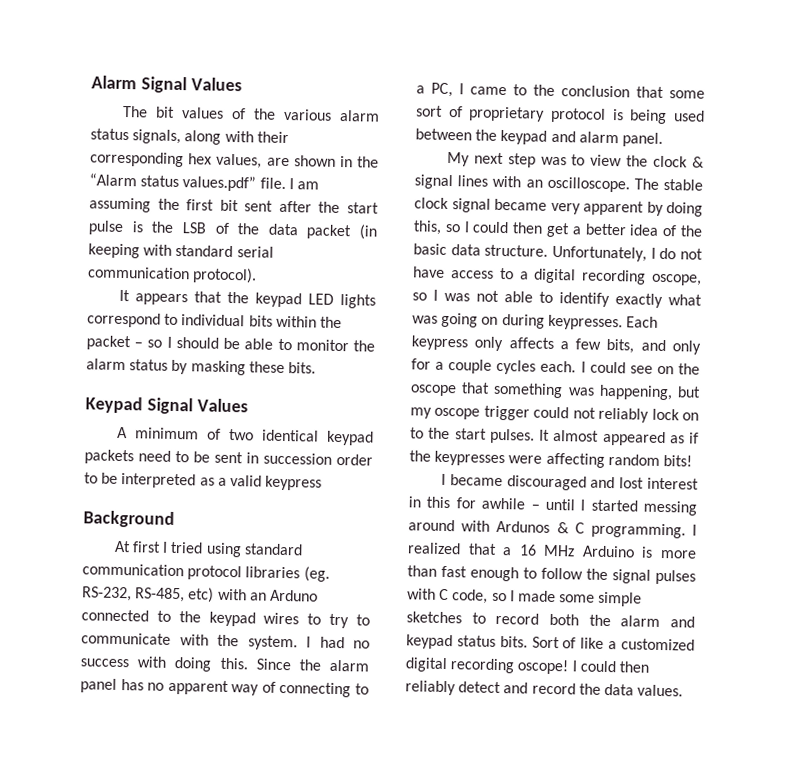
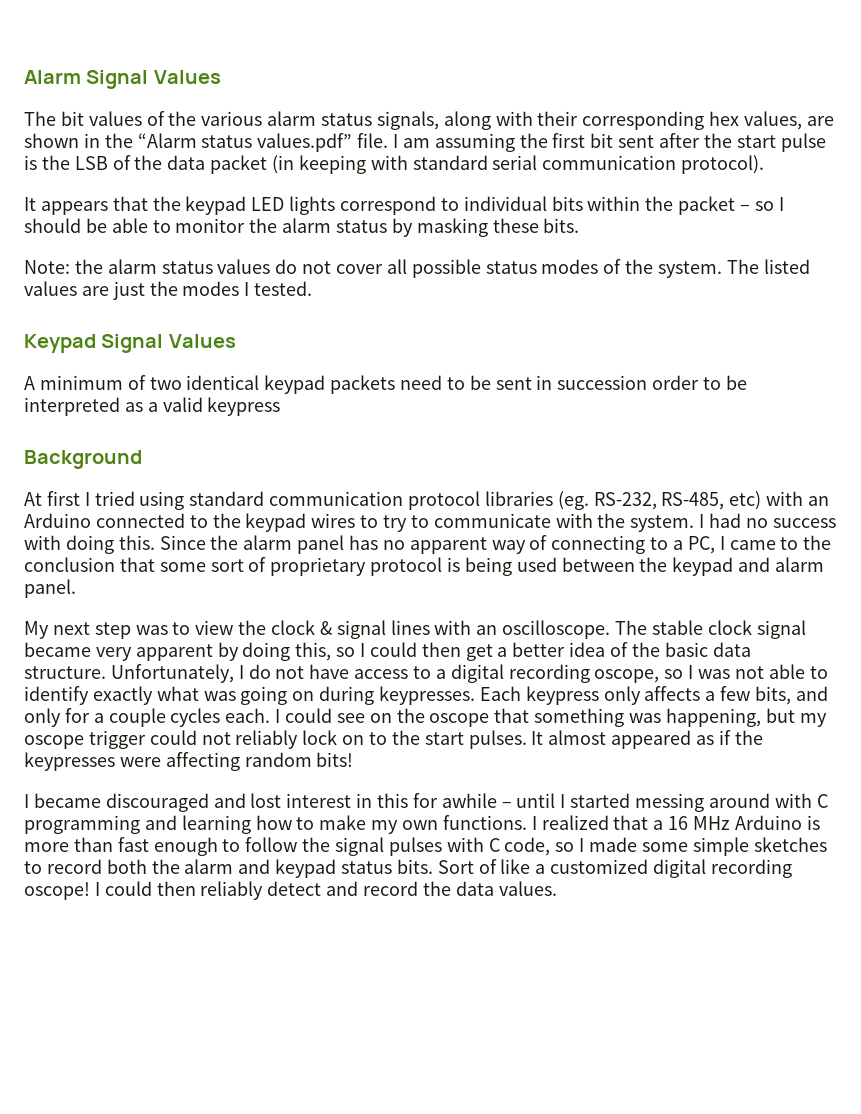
(316, 368) none -> [24,259,810,278] [24,281,313,300] // Note: the alarm status values do not cover all possible status modes of the system. The listed values are just the modes I tested.
[269,589,318,602] Arduno -> [24,513,91,528] Arduino
[496,520,686,539] Ardunos & C programming. -> [816,794,828,808] [24,815,527,834] C programming and learning how to make my own functions.

